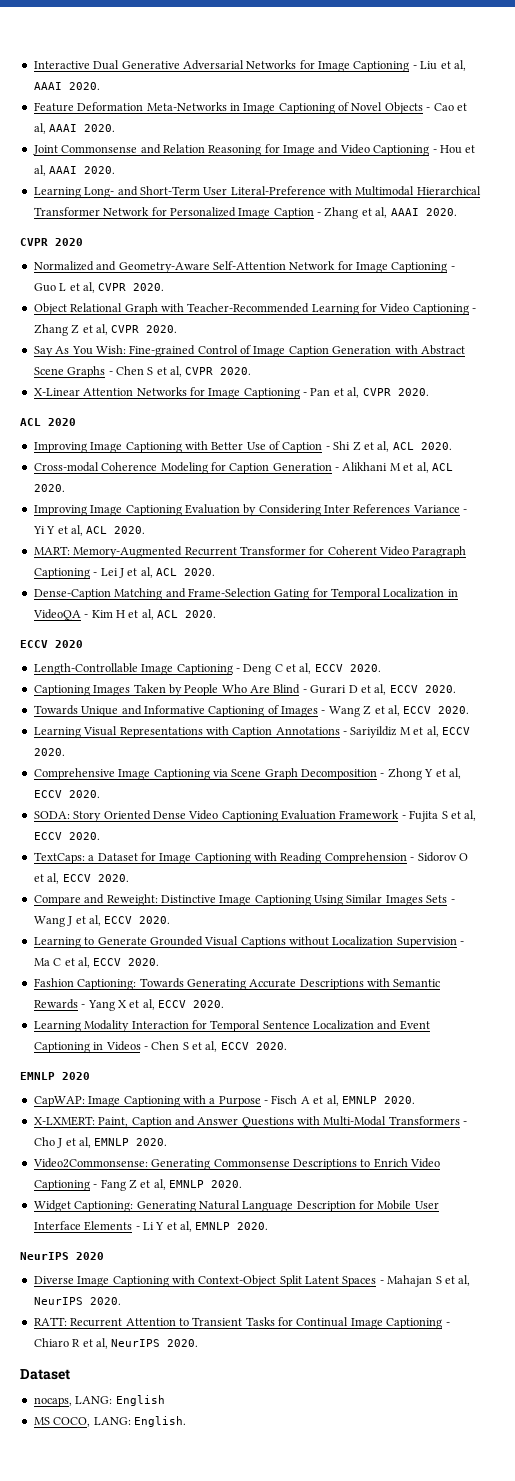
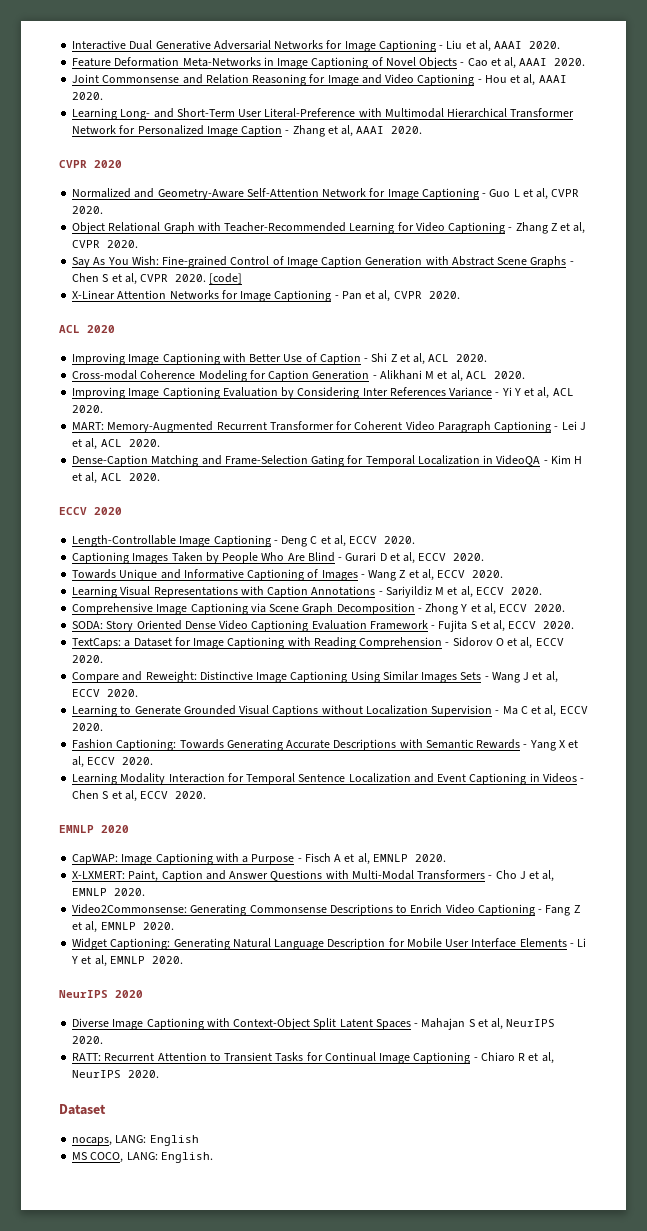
(252, 371) none -> [209,273,243,284] [code]

